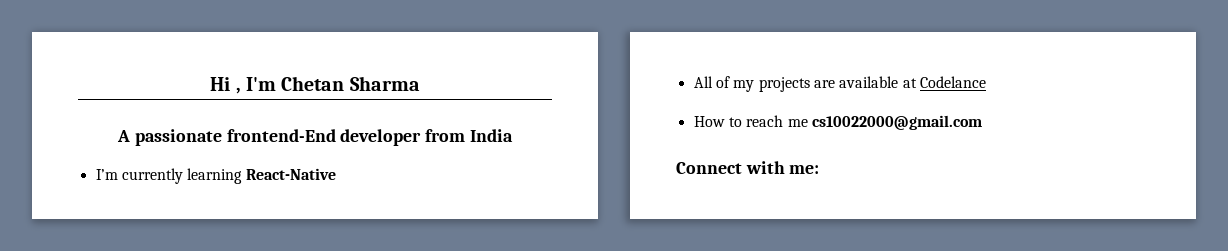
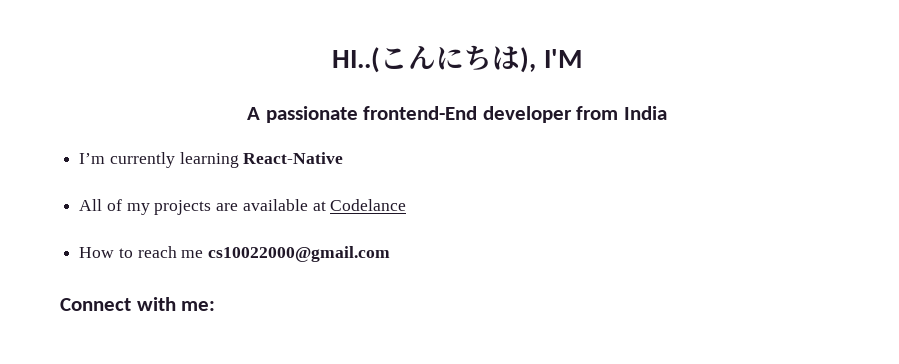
[210,76,420,94] Hi , I'm Chetan Sharma -> [332,45,582,73] HI..(こんにちは), I'M

